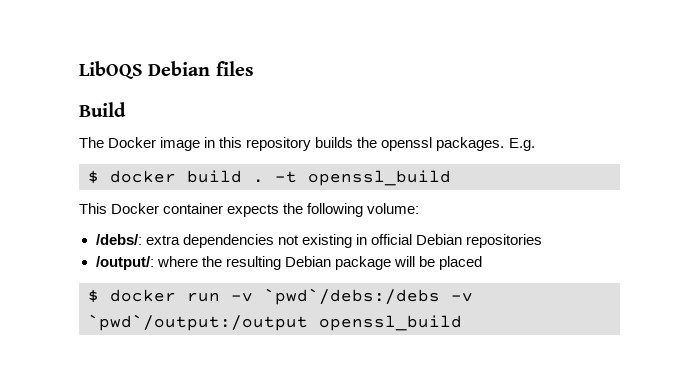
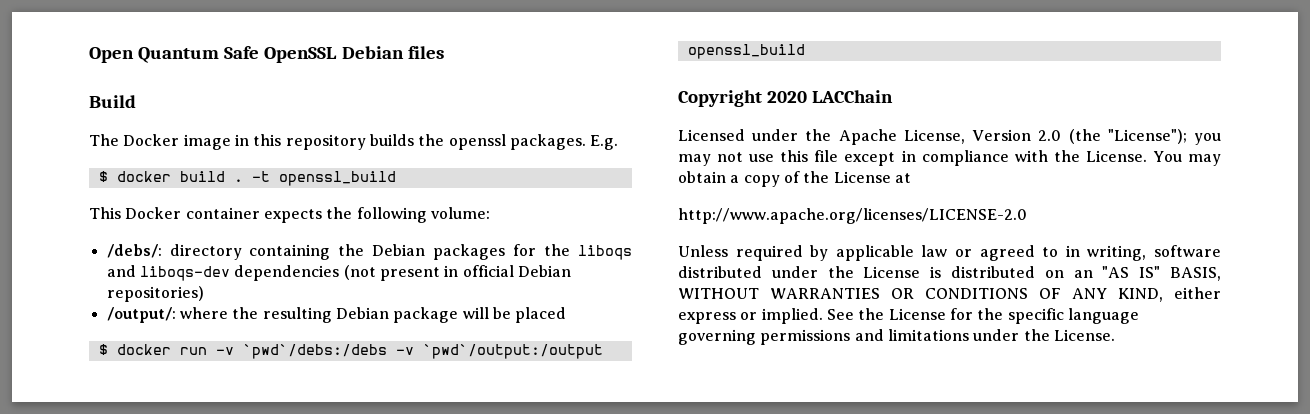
[79,61,143,79] LibOQS -> [89,46,338,63] Open Quantum Safe OpenSSL
[145,234,352,248] extra dependencies not existing -> [169,244,632,260] [106,265,440,281] directory containing the Debian packages for the liboqs and liboqs-dev dependencies (not present
[465,234,542,248] repositories -> [106,286,204,302] repositories)
(462, 323) none -> [678,90,894,107] [678,129,1221,145] [678,150,1221,166] [678,171,911,187] [678,208,1027,224] [678,245,1221,261] [678,266,1221,281] [678,287,1221,302] [678,308,1139,324] [678,329,1115,345] // Copyright 2020 LACChain // Licensed under the Apache License, Version 2.0 (the "License"); you may not use this file except in compliance with the License. You may obtain a copy of the License at // http://www.apache.org/licenses/LICENSE-2.0 // Unless required by applicable law or agreed to in writing, software distributed under the License is distributed on an "AS IS" BASIS, WITHOUT WARRANTIES OR CONDITIONS OF ANY KIND, either express or implied. See the License for the specific language governing permissions and limitations under the License.

